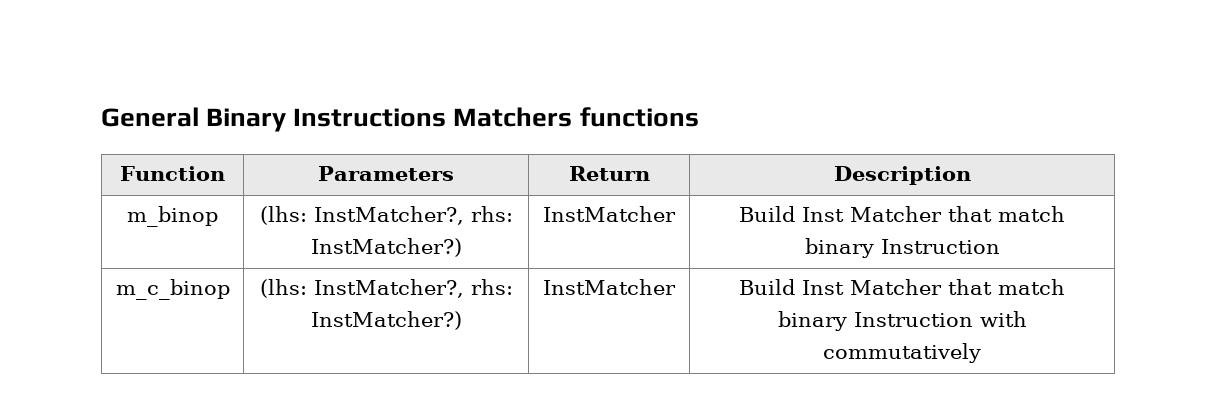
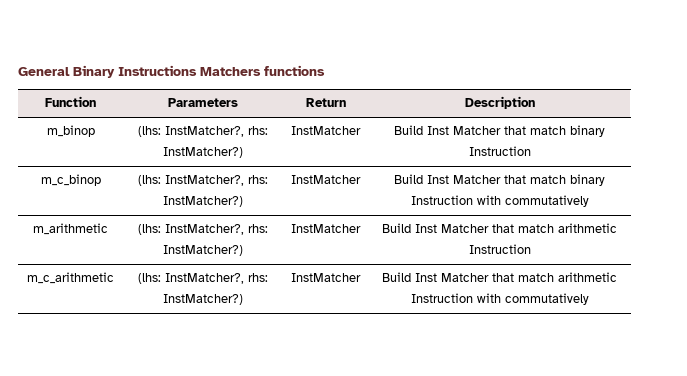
(981, 353) none -> [33,223,108,235] [137,224,268,235] [162,245,243,256] [291,224,361,233] [382,223,617,233] [468,244,531,254] [26,272,114,284] [137,273,268,284] [162,294,243,305] [291,273,361,282] [382,272,617,282] [410,293,589,305] // m_arithmetic | (lhs: InstMatcher?, rhs: InstMatcher?) | InstMatcher | Build Inst Matcher that match arithmetic Instruction // m_c_arithmetic | (lhs: InstMatcher?, rhs: InstMatcher?) | InstMatcher | Build Inst Matcher that match arithmetic Instruction with commutatively

